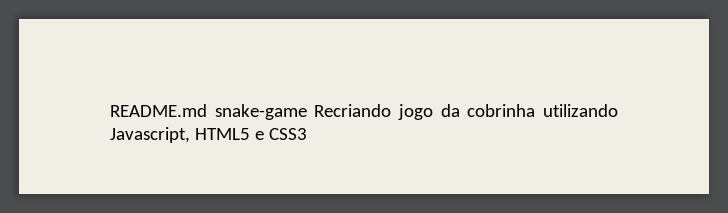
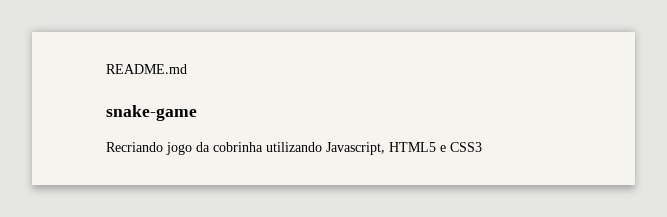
(207, 110) none -> (187, 69) //
(307, 112) none -> (197, 113) //

